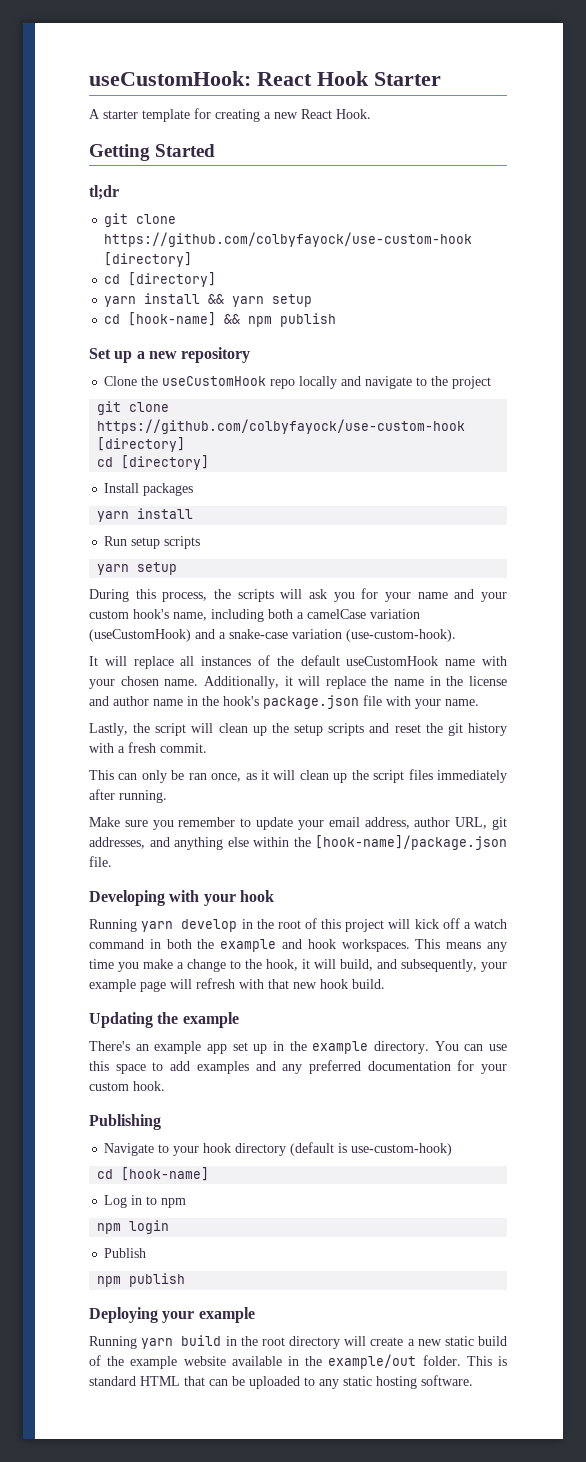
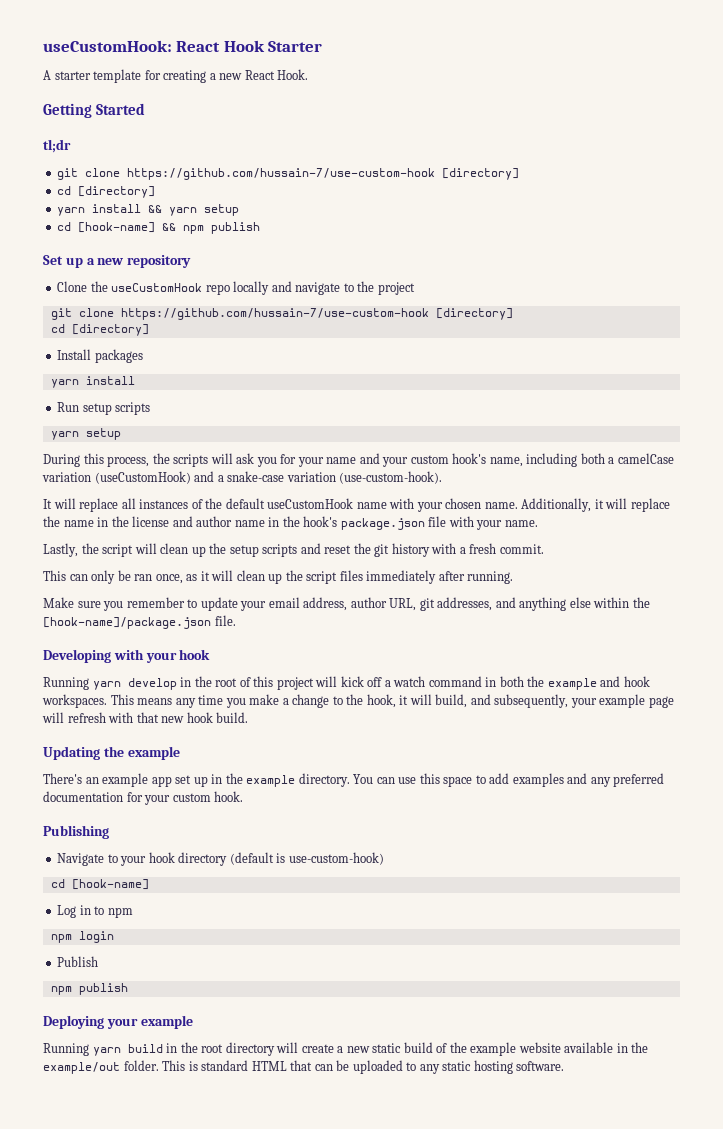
[104,232,473,247] https://github.com/colbyfayock/use-custom-hook -> [127,168,436,180] https://github.com/hussain-7/use-custom-hook
[97,419,466,434] https://github.com/colbyfayock/use-custom-hook -> [120,308,429,320] https://github.com/hussain-7/use-custom-hook

